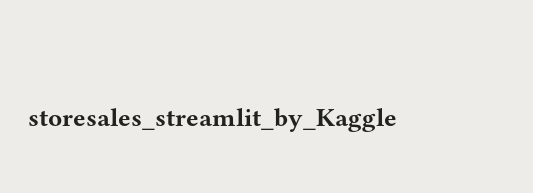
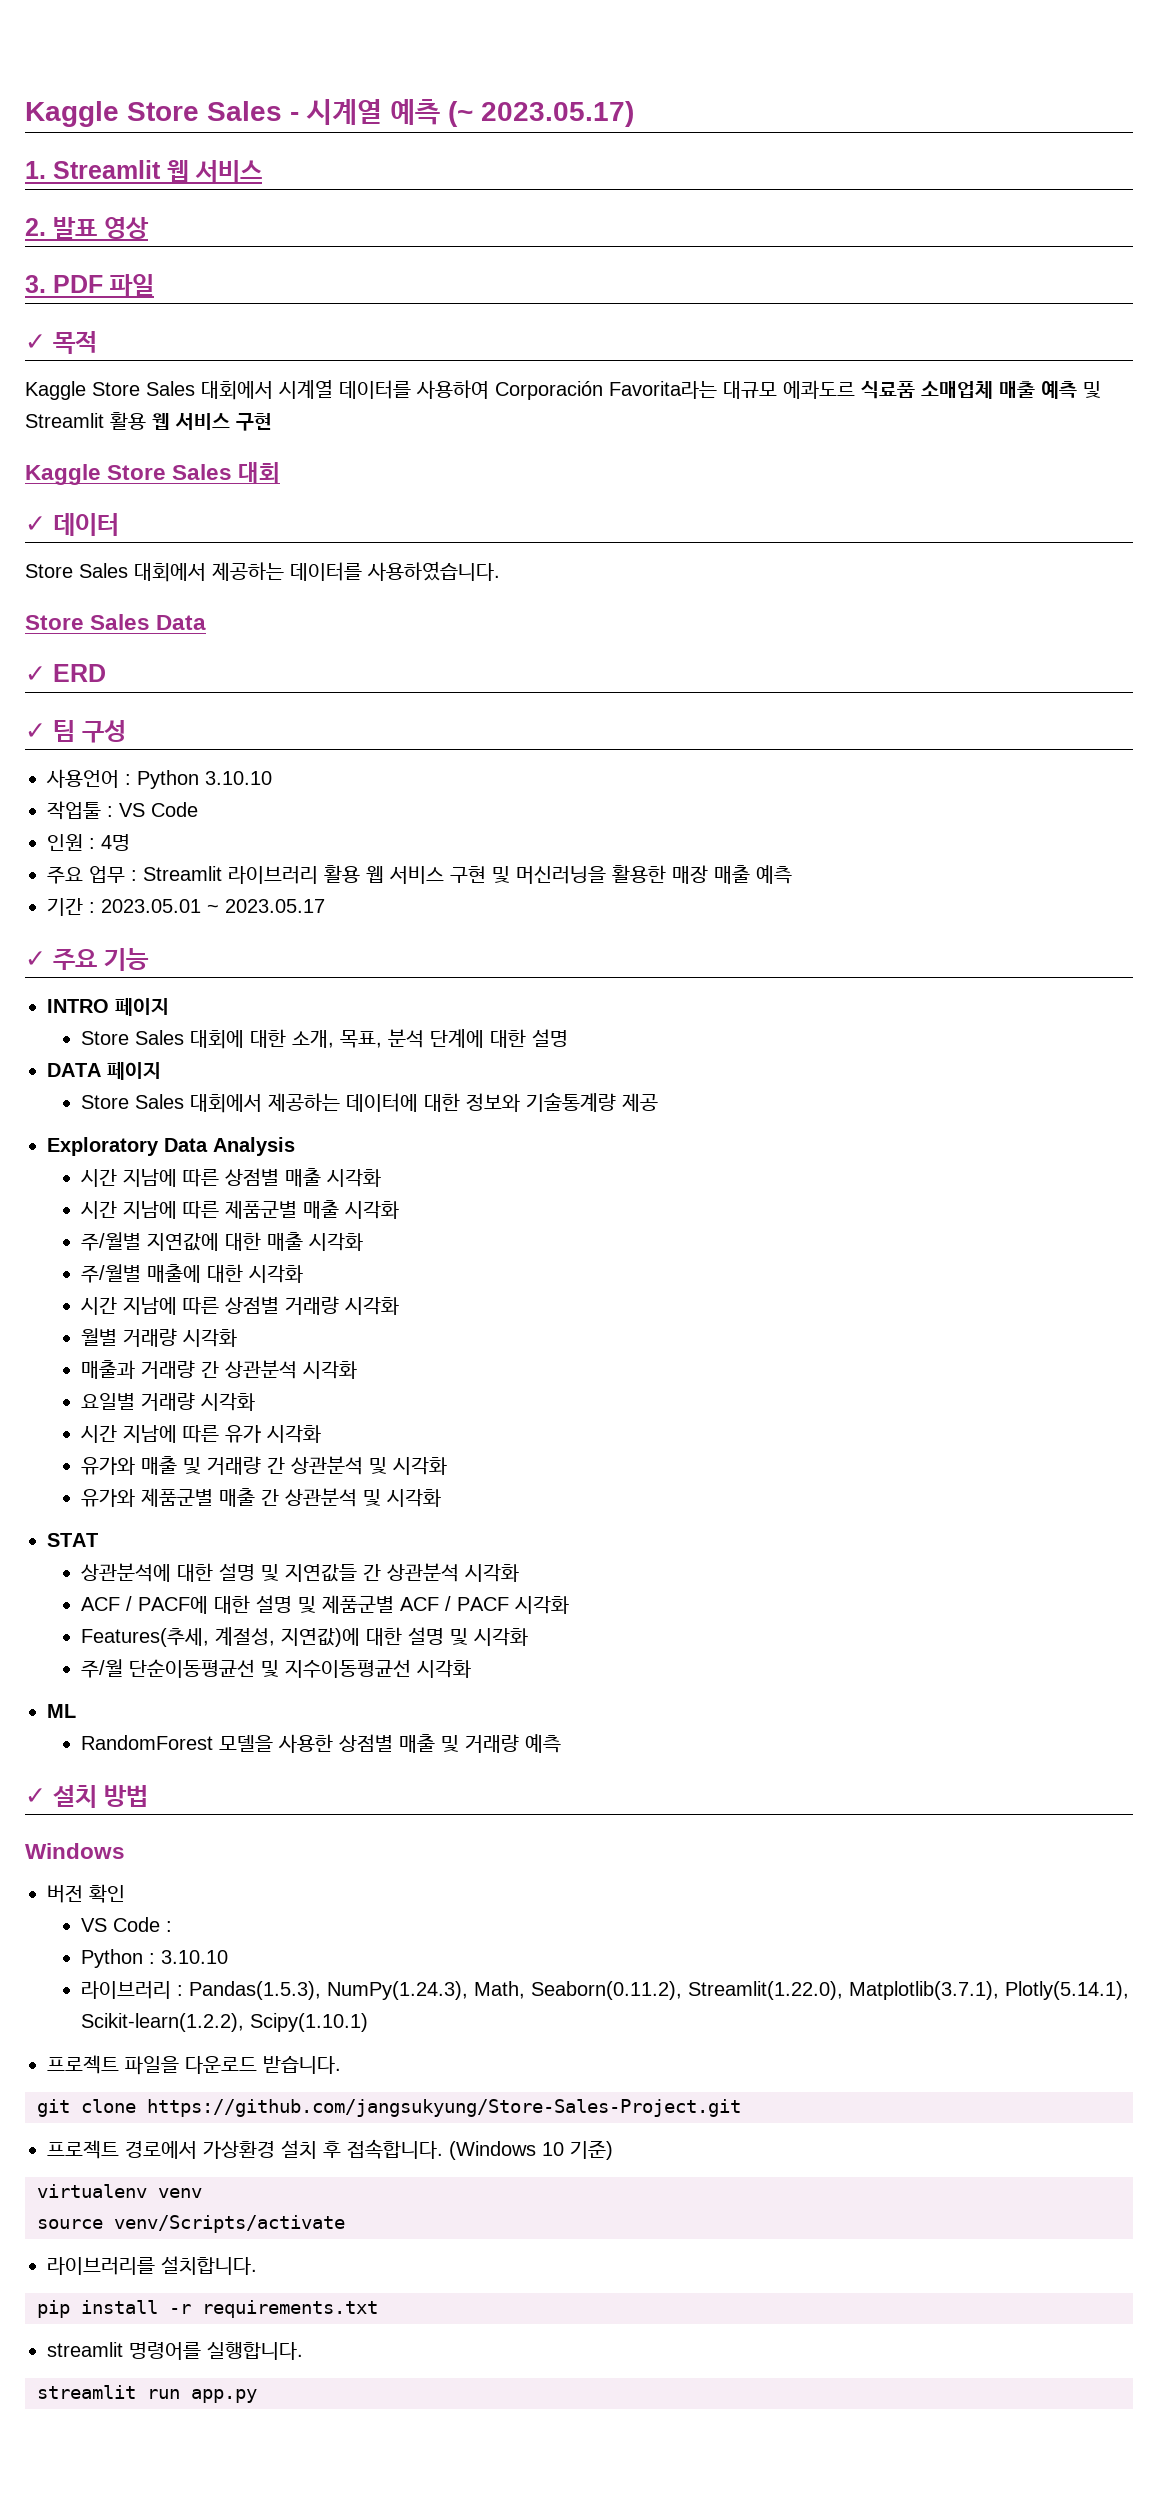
[28,108,397,132] storesales_streamlit_by_Kaggle -> [25,99,634,127] [25,160,262,183] [25,217,149,239] [25,274,154,297] [25,331,97,354] [25,380,1101,400] [25,412,272,431] [25,462,281,485] [25,513,119,536] [25,561,500,582] [25,614,207,630] [25,664,106,682] [25,720,126,743] [46,769,272,789] [47,801,198,820] [47,834,130,851] [47,865,792,884] [47,898,325,916] [25,948,149,971] [47,998,169,1016] [81,1029,569,1049] [47,1062,161,1080] [81,1093,659,1113] [47,1137,295,1156] [81,1168,382,1187] [81,1200,400,1219] [81,1232,364,1251] [81,1264,304,1283] [81,1296,400,1315] [81,1328,238,1347] [81,1360,358,1379] [81,1392,256,1411] [81,1425,322,1443] [81,1456,448,1475] [81,1488,442,1507] [47,1533,98,1547] [81,1563,520,1582] [81,1595,570,1614] [81,1627,529,1647] [81,1659,472,1678] [47,1704,76,1718] [81,1734,562,1753] [25,1785,148,1808] [25,1843,125,1859] [47,1884,125,1903] [81,1917,173,1932] [81,1949,229,1968] [81,1981,1130,2000] [81,2013,369,2032] [47,2055,341,2075] [37,2099,741,2117] [47,2139,613,2160] [37,2184,202,2198] [37,2215,345,2233] [47,2256,257,2275] [37,2300,378,2318] [47,2341,303,2360] [37,2385,257,2403] Kaggle Store Sales - 시계열 예측 (~ 2023.05.17) // 1. Streamlit 웹 서비스 // 2. 발표 영상 // 3. PDF 파일 // ✓ 목적 // Kaggle Store Sales 대회에서 시계열 데이터를 사용하여 Corporación Favorita라는 대규모 에콰도르 식료품 소매업체 매출 예측 및 Streamlit 활용 웹 서비스 구현 // Kaggle Store Sales 대회 // ✓ 데이터 // Store Sales 대회에서 제공하는 데이터를 사용하였습니다. // Store Sales Data // ✓ ERD // ✓ 팀 구성 // 사용언어 : Python 3.10.10 // 작업툴 : VS Code // 인원 : 4명 // 주요 업무 : Streamlit 라이브러리 활용 웹 서비스 구현 및 머신러닝을 활용한 매장 매출 예측 // 기간 : 2023.05.01 ~ 2023.05.17 // ✓ 주요 기능 // INTRO 페이지 // Store Sales 대회에 대한 소개, 목표, 분석 단계에 대한 설명 // DATA 페이지 // Store Sales 대회에서 제공하는 데이터에 대한 정보와 기술통계량 제공 // Exploratory Data Analysis // 시간 지남에 따른 상점별 매출 시각화 // 시간 지남에 따른 제품군별 매출 시각화 // 주/월별 지연값에 대한 매출 시각화 // 주/월별 매출에 대한 시각화 // 시간 지남에 따른 상점별 거래량 시각화 // 월별 거래량 시각화 // 매출과 거래량 간 상관분석 시각화 // 요일별 거래량 시각화 // 시간 지남에 따른 유가 시각화 // 유가와 매출 및 거래량 간 상관분석 및 시각화 // 유가와 제품군별 매출 간 상관분석 및 시각화 // STAT // 상관분석에 대한 설명 및 지연값들 간 상관분석 시각화 // ACF / PACF에 대한 설명 및 제품군별 ACF / PACF 시각화 // Features(추세, 계절성, 지연값)에 대한 설명 및 시각화 // 주/월 단순이동평균선 및 지수이동평균선 시각화 // ML // RandomForest 모델을 사용한 상점별 매출 및 거래량 예측 // ✓ 설치 방법 // Windows // 버전 확인 // VS Code : // Python : 3.10.10 // 라이브러리 : Pandas(1.5.3), NumPy(1.24.3), Math, Seaborn(0.11.2), Streamlit(1.22.0), Matplotlib(3.7.1), Plotly(5.14.1), Scikit-learn(1.2.2), Scipy(1.10.1) // 프로젝트 파일을 다운로드 받습니다. // git clone https://github.com/jangsukyung/Store-Sales-Project.git // 프로젝트 경로에서 가상환경 설치 후 접속합니다. (Windows 10 기준) // virtualenv venv // source venv/Scripts/activate // 라이브러리를 설치합니다. // pip install -r requirements.txt // streamlit 명령어를 실행합니다. // streamlit run app.py

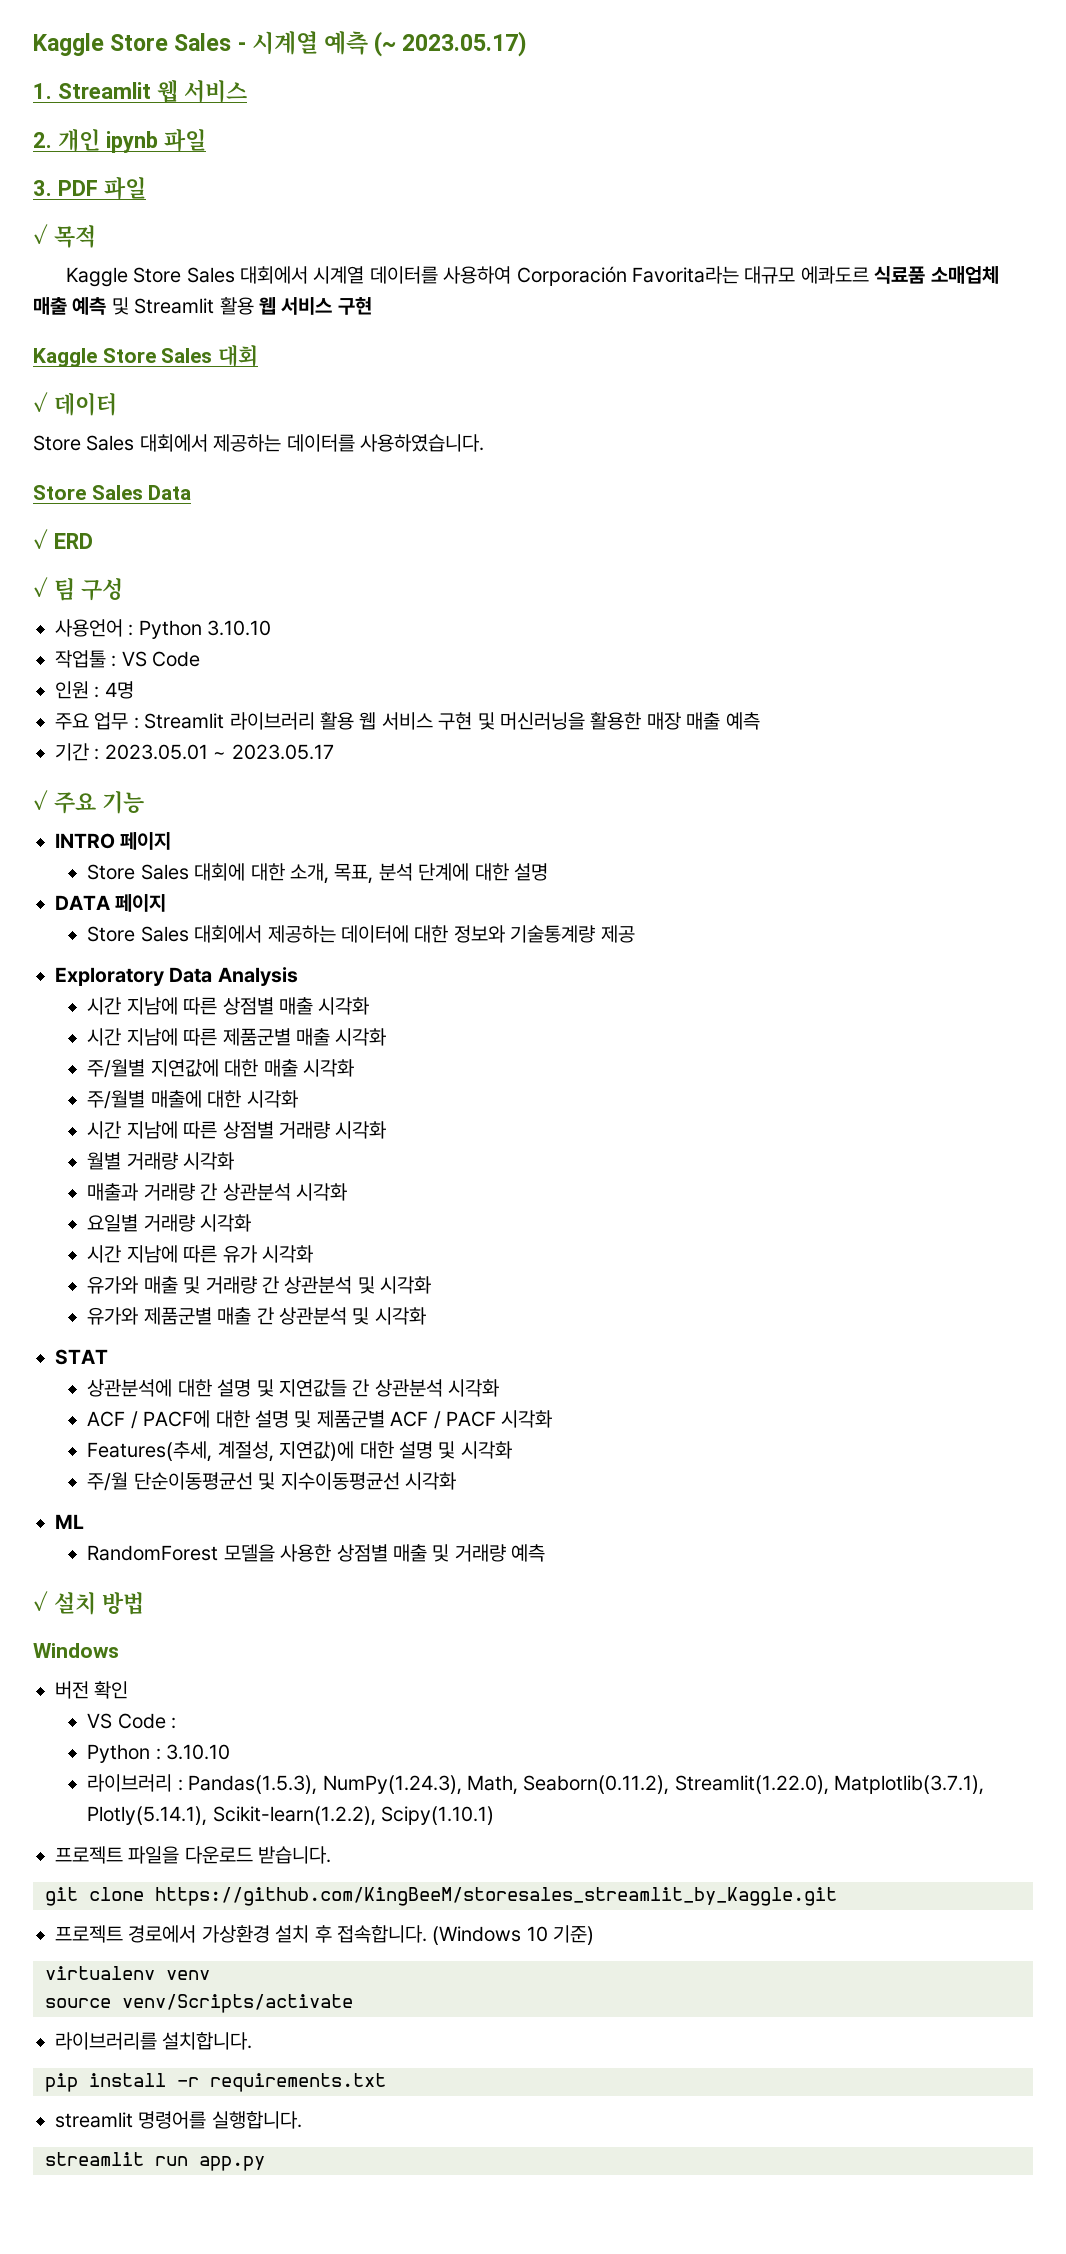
[53,217,149,239] 발표 영상 -> [57,128,206,153] 개인 ipynb 파일
[147,2099,741,2117] https://github.com/jangsukyung/Store-Sales-Project.git -> [155,1887,837,1906] https://github.com/KingBeeM/storesales_streamlit_by_Kaggle.git

